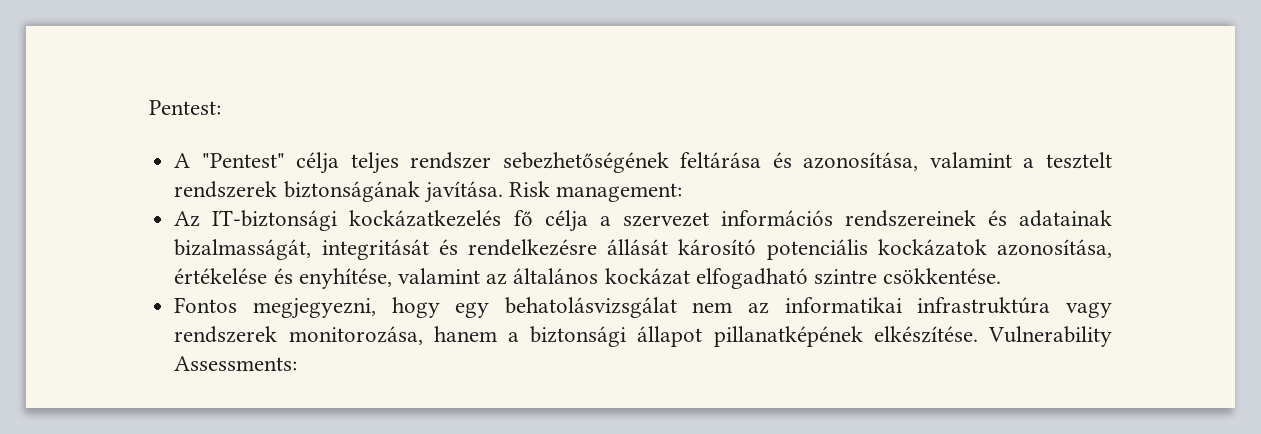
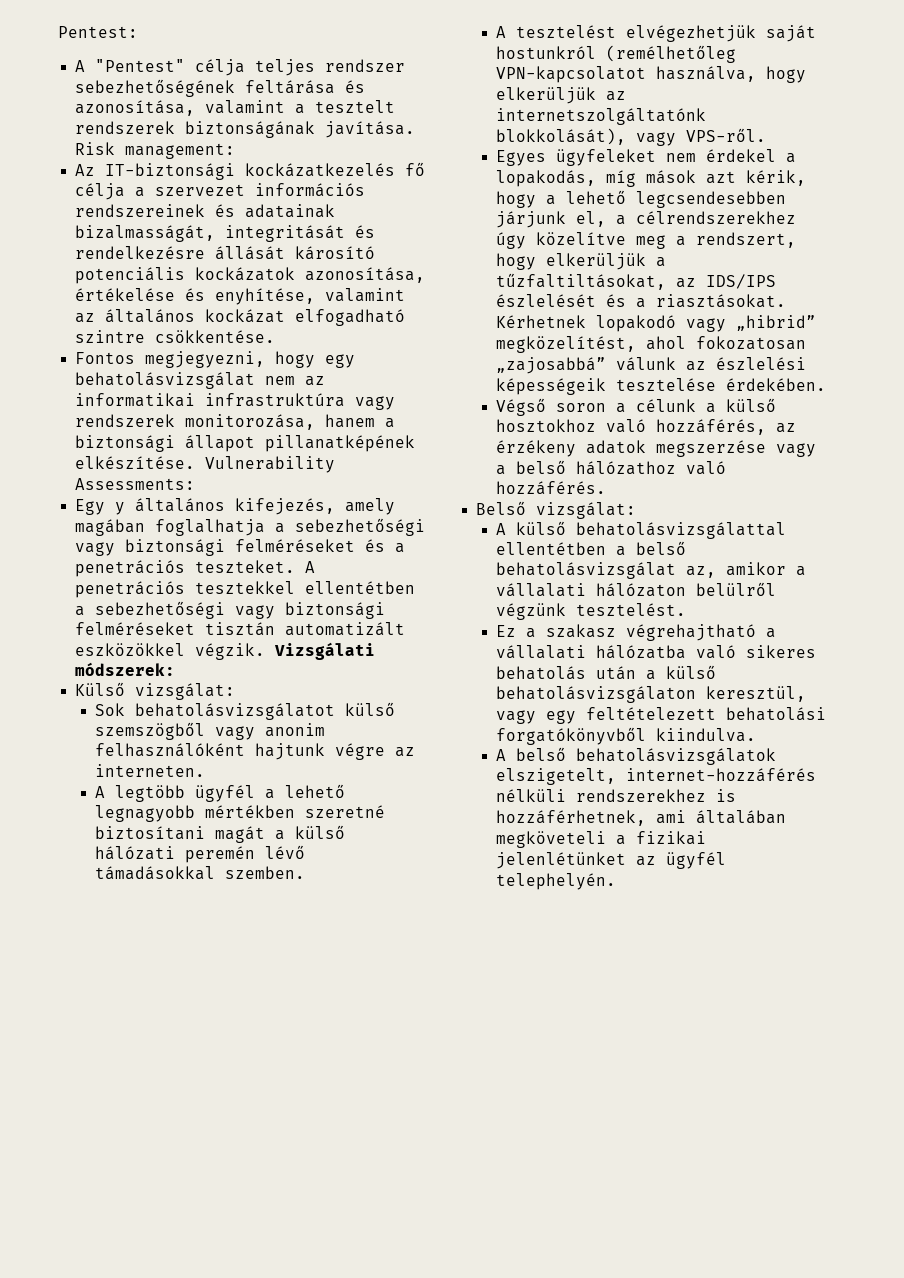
(298, 363) none -> [75,498,396,515] [75,518,426,536] [75,539,406,556] [75,560,316,577] [75,581,416,598] [75,601,386,619] [75,622,406,636] [75,642,376,660] [75,662,176,676] [75,682,236,700] [94,702,395,720] [94,722,325,740] [94,743,415,760] [94,764,205,777] [94,784,345,802] [94,805,385,822] [94,825,345,843] [94,845,305,863] [94,866,305,880] [495,25,816,42] [495,45,736,63] [495,66,806,83] [495,87,626,104] [495,108,706,125] [495,128,766,146] [495,149,796,166] [495,170,806,187] [495,190,786,208] [495,211,796,228] [495,232,796,249] [495,253,666,270] [495,273,776,290] [495,294,786,308] [495,315,816,332] [495,336,806,353] [495,357,806,374] [495,378,826,395] [495,398,776,416] [495,419,796,435] [495,440,816,457] [495,460,726,475] [495,481,606,495] [476,501,637,519] [495,521,786,539] [495,541,686,556] [495,562,806,579] [495,582,776,597] [495,603,686,620] [495,624,776,641] [495,645,816,659] [495,665,716,680] [495,686,806,703] [495,707,826,724] [495,727,756,745] [495,747,776,765] [495,768,816,785] [495,789,736,802] [495,810,786,826] [495,831,706,848] [495,852,726,869] [495,873,616,890] // Egy y általános kifejezés, amely magában foglalhatja a sebezhetőségi vagy biztonsági felméréseket és a penetrációs teszteket. A penetrációs tesztekkel ellentétben a sebezhetőségi vagy biztonsági felméréseket tisztán automatizált eszközökkel végzik. Vizsgálati módszerek: // Külső vizsgálat: // Sok behatolásvizsgálatot külső szemszögből vagy anonim felhasználóként hajtunk végre az interneten. // A legtöbb ügyfél a lehető legnagyobb mértékben szeretné biztosítani magát a külső hálózati peremén lévő támadásokkal szemben. // A tesztelést elvégezhetjük saját hostunkról (remélhetőleg VPN-kapcsolatot használva, hogy elkerüljük az internetszolgáltatónk blokkolását), vagy VPS-ről. // Egyes ügyfeleket nem érdekel a lopakodás, míg mások azt kérik, hogy a lehető legcsendesebben járjunk el, a célrendszerekhez úgy közelítve meg a rendszert, hogy elkerüljük a tűzfaltiltásokat, az IDS/IPS észlelését és a riasztásokat. Kérhetnek lopakodó vagy „hibrid” megközelítést, ahol fokozatosan „zajosabbá” válunk az észlelési képességeik tesztelése érdekében. // Végső soron a célunk a külső hosztokhoz való hozzáférés, az érzékeny adatok megszerzése vagy a belső hálózathoz való hozzáférés. // Belső vizsgálat: // A külső behatolásvizsgálattal ellentétben a belső behatolásvizsgálat az, amikor a vállalati hálózaton belülről végzünk tesztelést. // Ez a szakasz végrehajtható a vállalati hálózatba való sikeres behatolás után a külső behatolásvizsgálaton keresztül, vagy egy feltételezett behatolási forgatókönyvből kiindulva. // A belső behatolásvizsgálatok elszigetelt, internet-hozzáférés nélküli rendszerekhez is hozzáférhetnek, ami általában megköveteli a fizikai jelenlétünket az ügyfél telephelyén.

